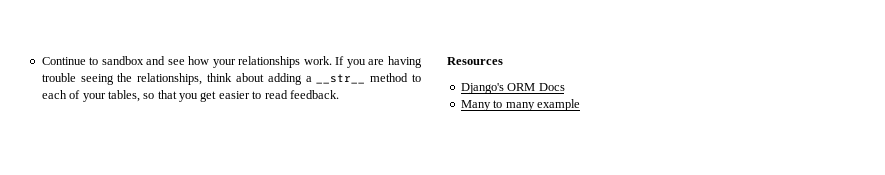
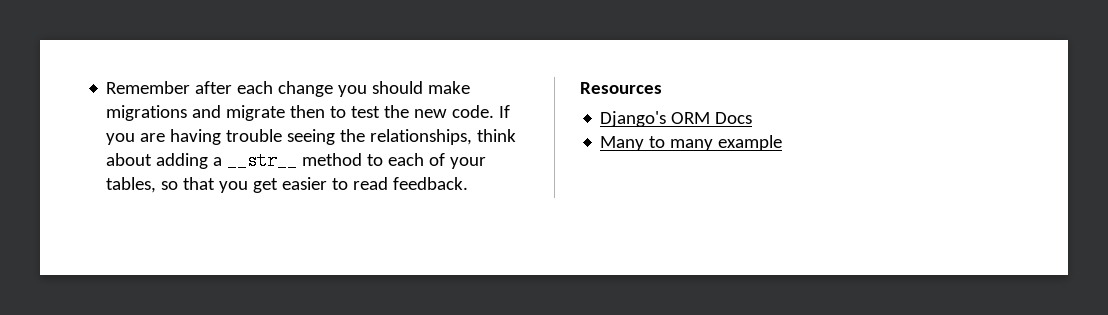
[41,56,332,68] Continue to sandbox and see how your relationships work. -> [106,81,471,97] [106,105,495,121] Remember after each change you should make migrations and migrate then to test the new code.

